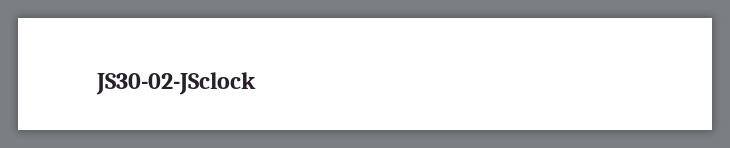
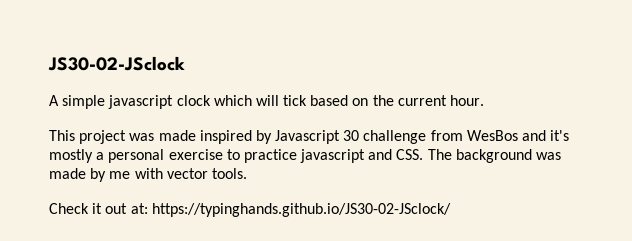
(256, 83) none -> [49,95,485,109] [49,130,570,144] [49,149,562,163] [49,168,247,182] [49,203,451,217] // A simple javascript clock which will tick based on the current hour. // This project was made inspired by Javascript 30 challenge from WesBos and it's mostly a personal exercise to practice javascript and CSS. The background was made by me with vector tools. // Check it out at: https://typinghands.github.io/JS30-02-JSclock/

